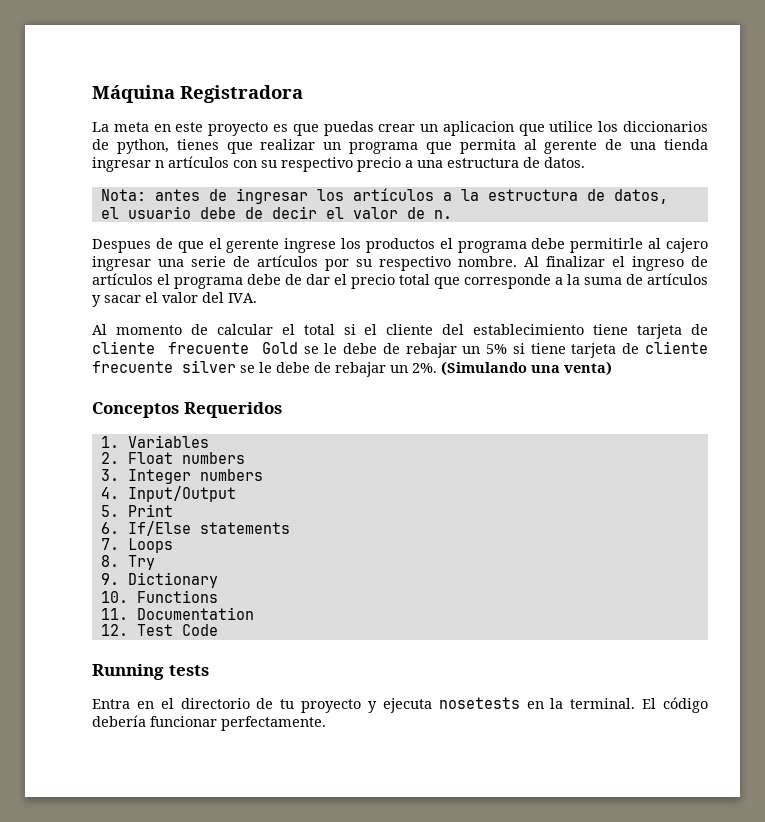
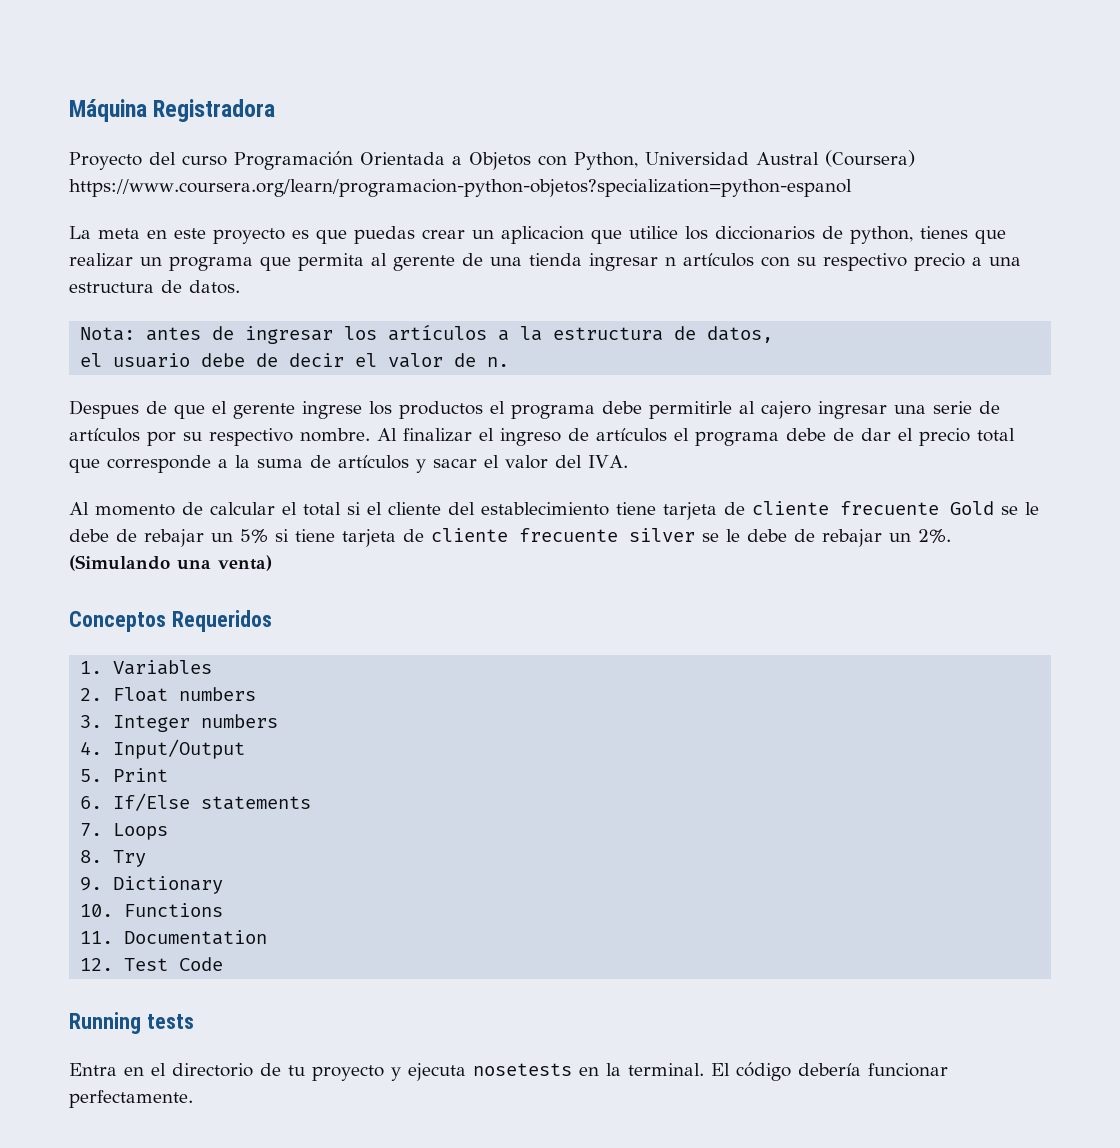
(303, 94) none -> [69,150,915,170] [69,179,852,197] // Proyecto del curso Programación Orientada a Objetos con Python, Universidad Austral (Coursera) https://www.coursera.org/learn/programacion-python-objetos?specialization=python-espanol

